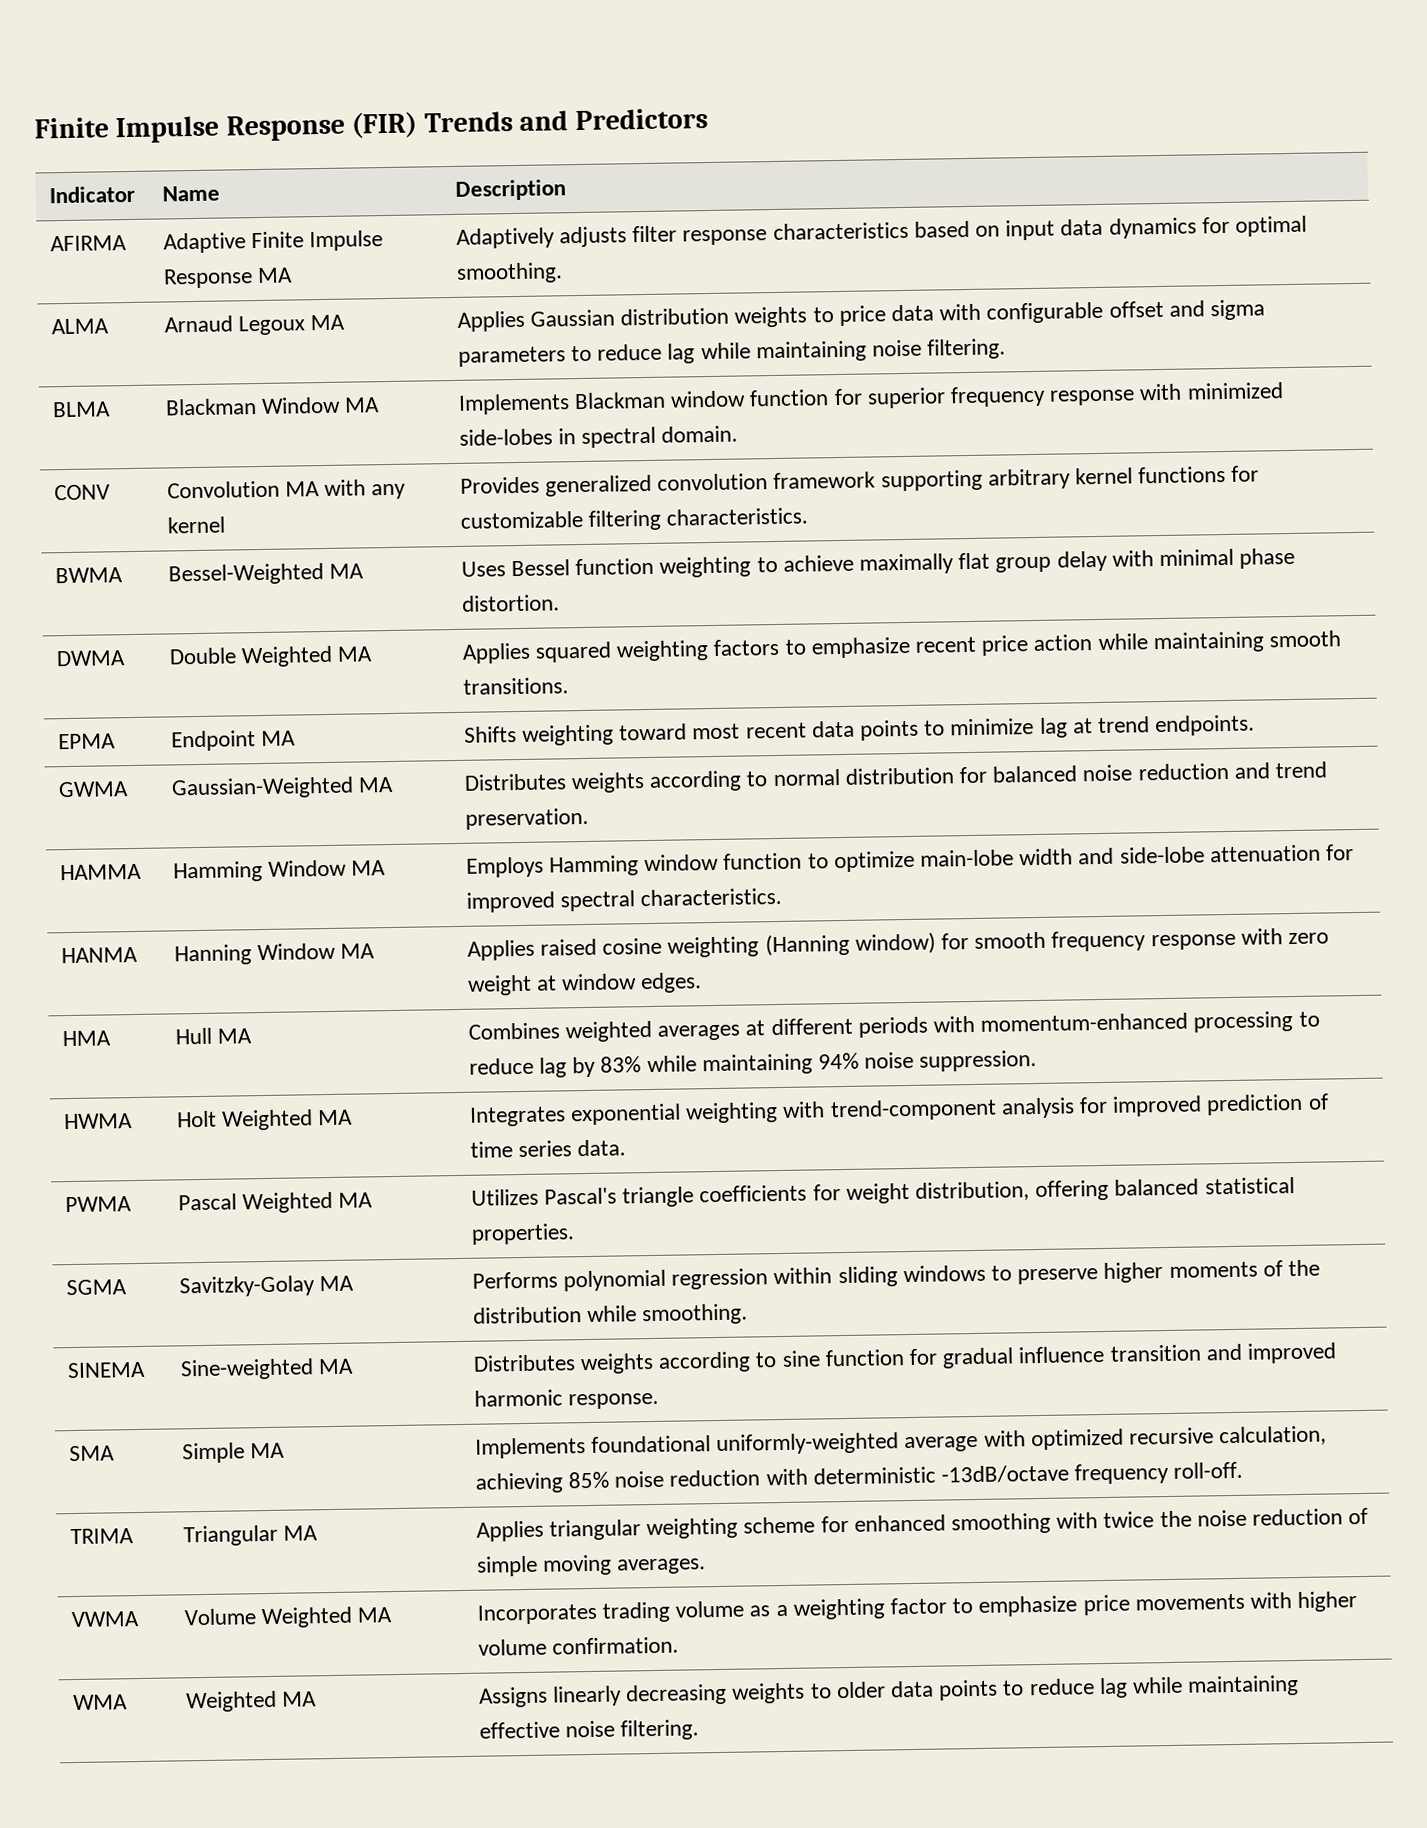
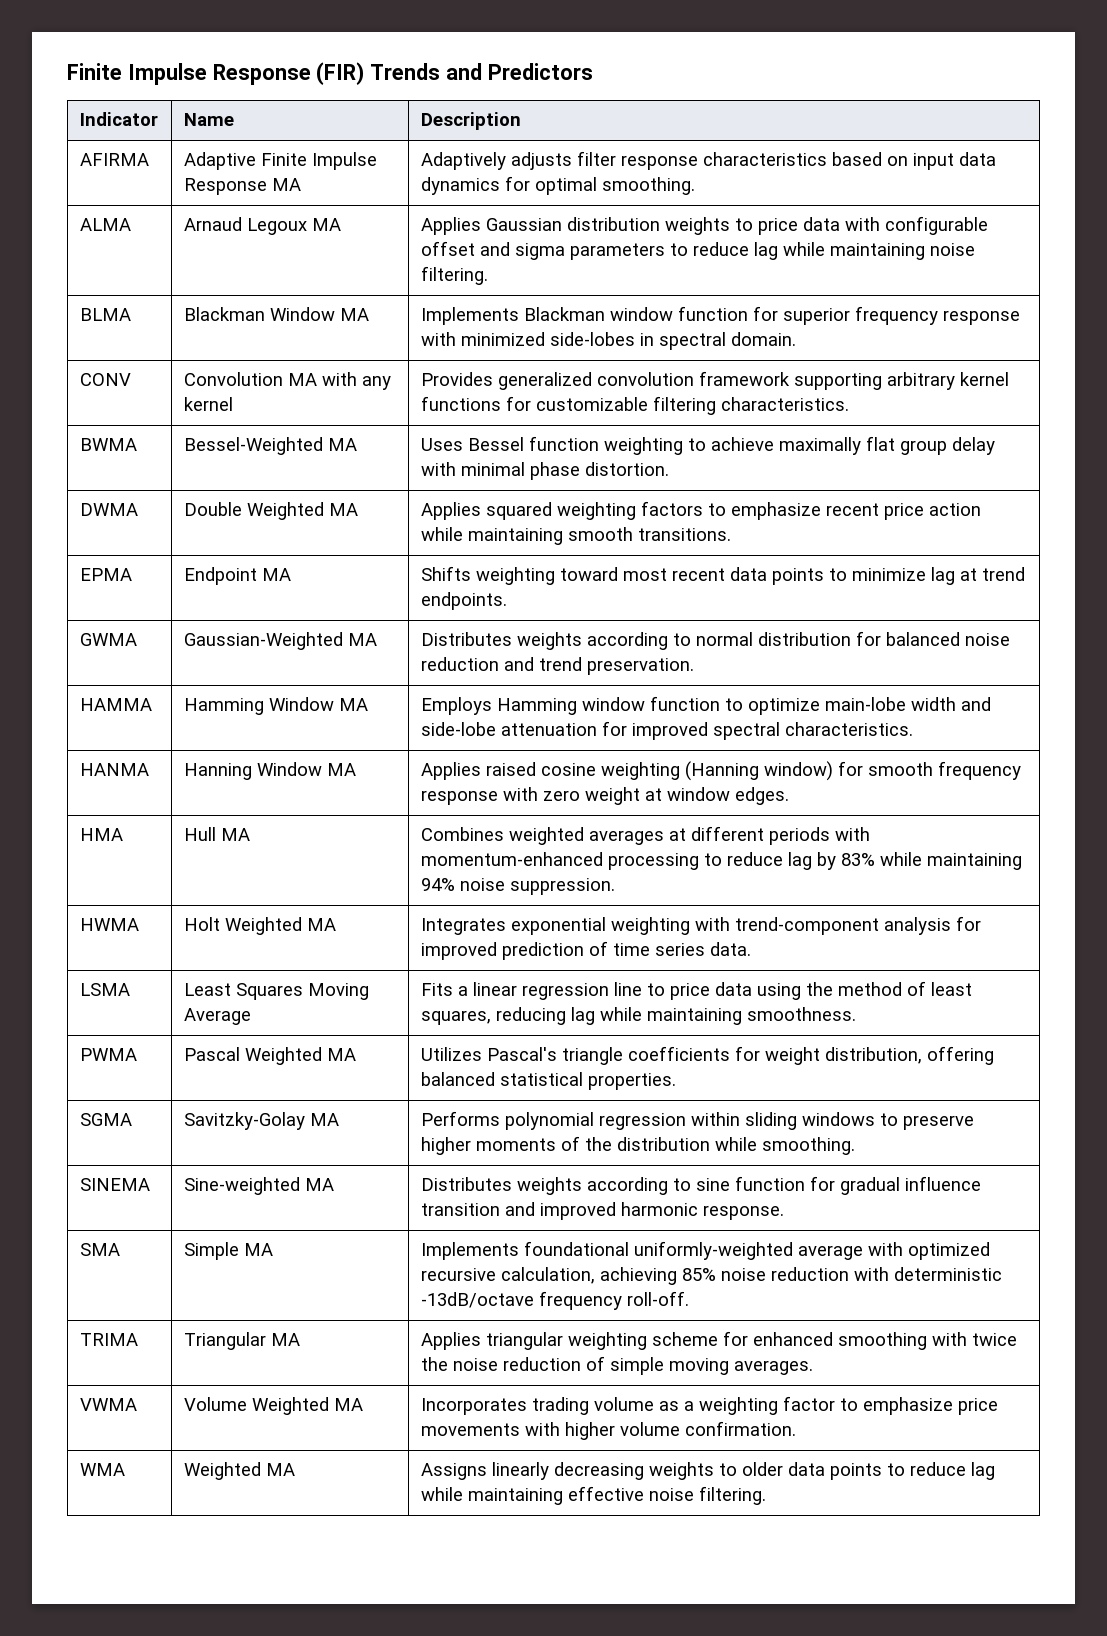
(627, 1148) none -> [79,983,130,996] [183,983,369,1000] [183,1008,251,1025] [420,981,972,1000] [420,1007,856,1025] // LSMA | Least Squares Moving Average | Fits a linear regression line to price data using the method of least squares, reducing lag while maintaining smoothness.

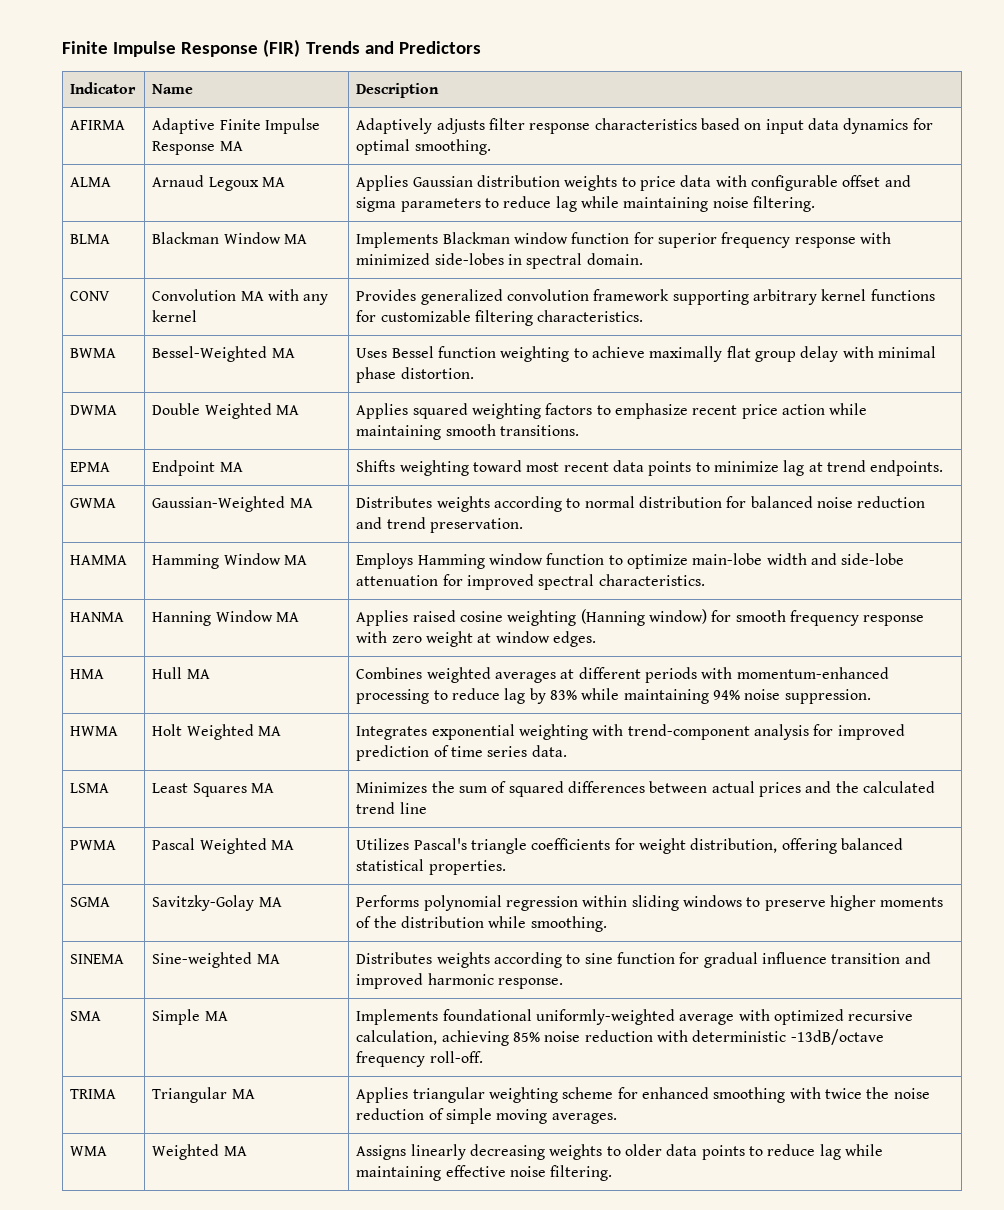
[307,983,369,1000] [183,1008,251,1025] [420,981,972,1000] [420,1007,856,1025] Moving Average | Fits a linear regression line to price data using the method of least squares, reducing lag while maintaining smoothness. -> [250,783,274,793] [356,781,935,797] [356,802,427,814] MA | Minimizes the sum of squared differences between actual prices and the calculated trend line
[79,1398,137,1411] [183,1397,363,1415] [420,1396,998,1415] [420,1421,796,1440] // VWMA | Volume Weighted MA | Incorporates trading volume as a weighting factor to emphasize price movements with higher volume confirmation. -> (617, 1118) none

